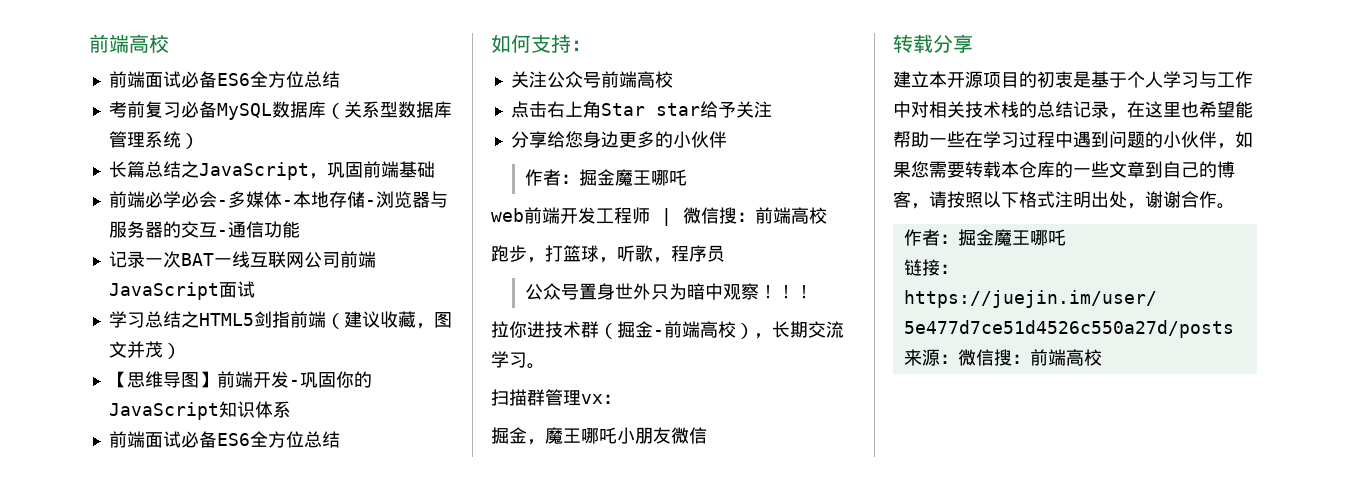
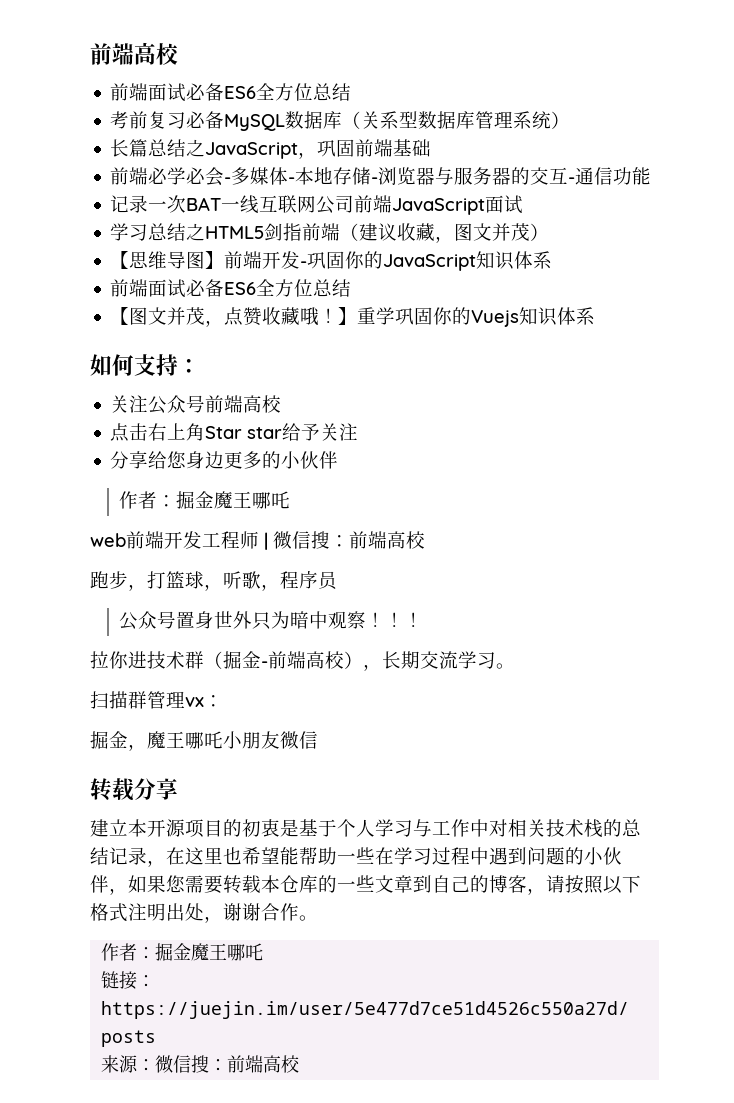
(340, 439) none -> [110,307,596,327] // 【图文并茂，点赞收藏哦！】重学巩固你的Vuejs知识体系

